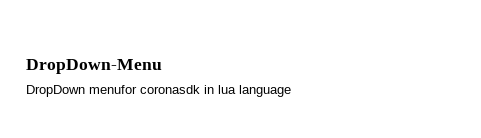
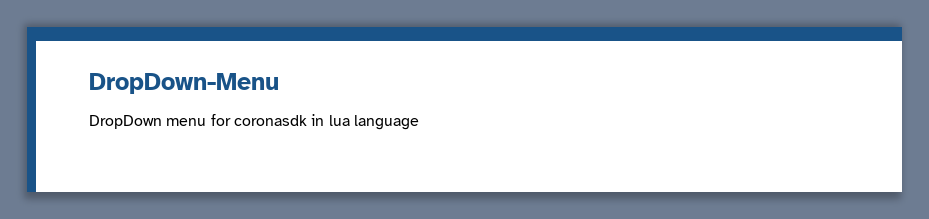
[89,85,137,94] menufor -> [166,114,231,126] menu for

